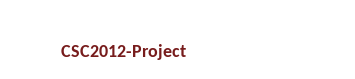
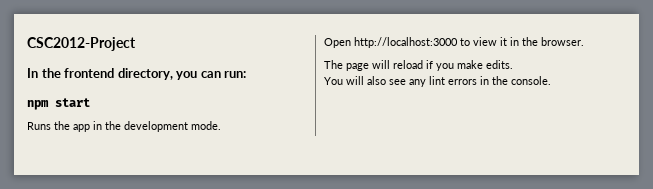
(186, 52) none -> [27,68,247,80] [27,98,90,110] [27,121,221,132] [324,37,584,48] [324,60,513,71] [324,76,551,87] // In the frontend directory, you can run: // npm start // Runs the app in the development mode. // Open http://localhost:3000 to view it in the browser. // The page will reload if you make edits. // You will also see any lint errors in the console.

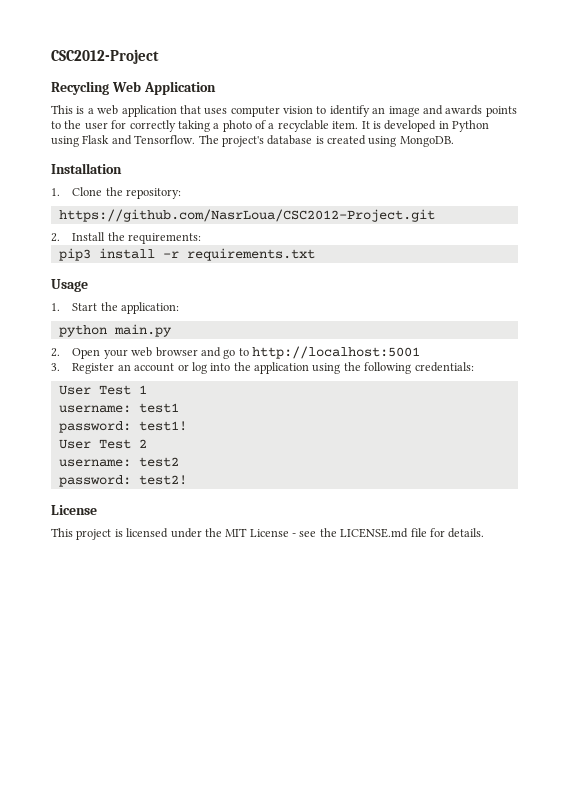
[27,68,247,80] [27,98,90,110] [27,121,221,132] [324,37,584,48] [324,60,513,71] [324,76,551,87] In the frontend directory, you can run: // npm start // Runs the app in the development mode. // Open http://localhost:3000 to view it in the browser. // The page will reload if you make edits. // You will also see any lint errors in the console. -> [51,81,216,95] [51,105,517,117] [51,120,489,132] [51,135,454,147] [51,163,122,174] [51,187,182,199] [58,209,435,222] [51,232,202,244] [58,248,315,261] [51,279,88,292] [51,302,180,314] [58,324,172,337] [51,346,421,359] [51,362,474,374] [58,385,147,395] [58,403,179,413] [58,421,187,433] [58,439,147,449] [58,457,179,467] [58,475,187,487] [51,505,97,515] [51,528,485,540] Recycling Web Application // This is a web application that uses computer vision to identify an image and awards points to the user for correctly taking a photo of a recyclable item. It is developed in Python using Flask and Tensorflow. The project's database is created using MongoDB. // Installation // 1. Clone the repository: // https://github.com/NasrLoua/CSC2012-Project.git // 2. Install the requirements: // pip3 install -r requirements.txt // Usage // 1. Start the application: // python main.py // 2. Open your web browser and go to http://localhost:5001 // 3. Register an account or log into the application using the following credentials: // User Test 1 // username: test1 // password: test1! // User Test 2 // username: test2 // password: test2! // License // This project is licensed under the MIT License - see the LICENSE.md file for details.

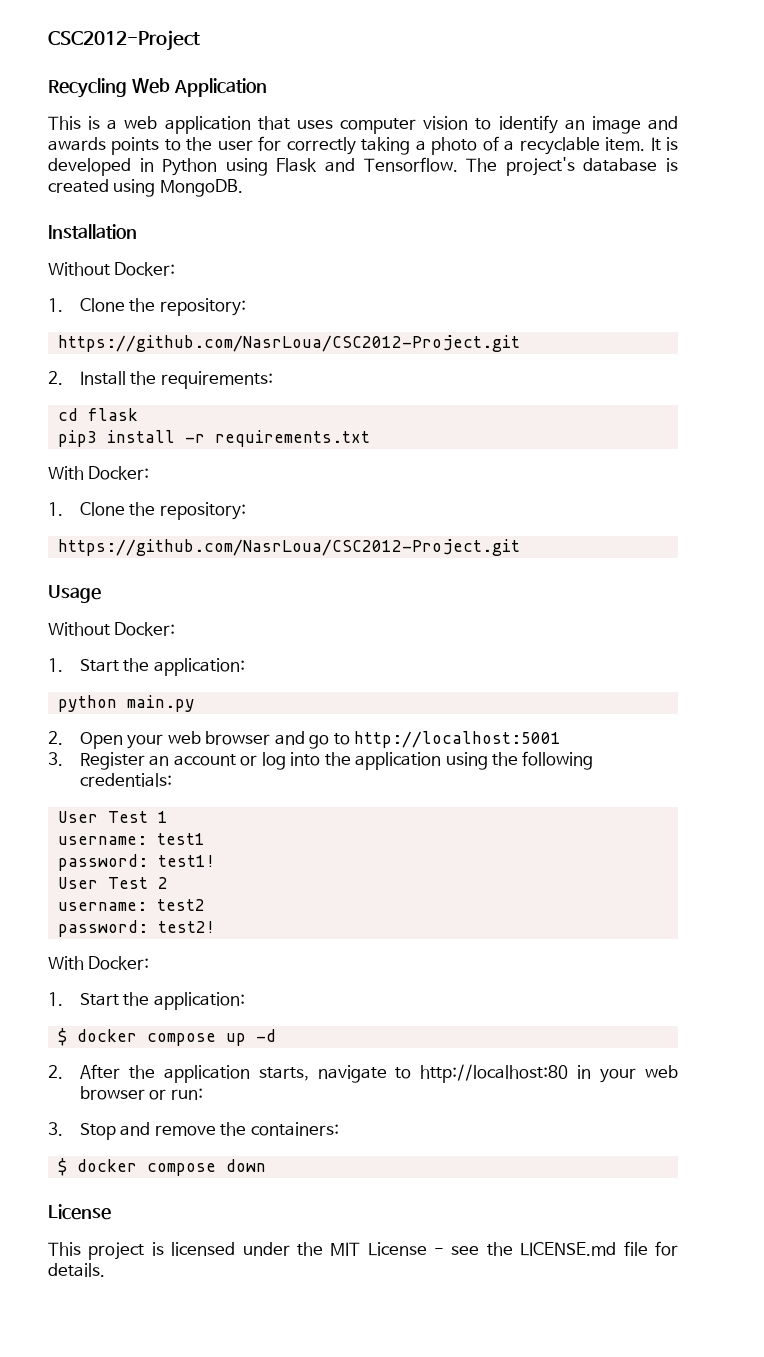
(122, 168) none -> [48,262,176,276] // Without Docker:
(202, 238) none -> [57,408,138,421] // cd flask
(315, 254) none -> [48,466,150,480] [48,502,246,520] [57,539,520,556] // With Docker: // 1. Clone the repository: // https://github.com/NasrLoua/CSC2012-Project.git
(88, 285) none -> [48,622,176,636] // Without Docker:
(187, 480) none -> [48,956,150,970] [48,992,245,1010] [57,1028,276,1046] [48,1064,679,1083] [79,1086,203,1100] [48,1122,339,1140] [57,1158,266,1176] // With Docker: // 1. Start the application: // $ docker compose up -d // 2. After the application starts, navigate to http://localhost:80 in your web browser or run: // 3. Stop and remove the containers: // $ docker compose down

